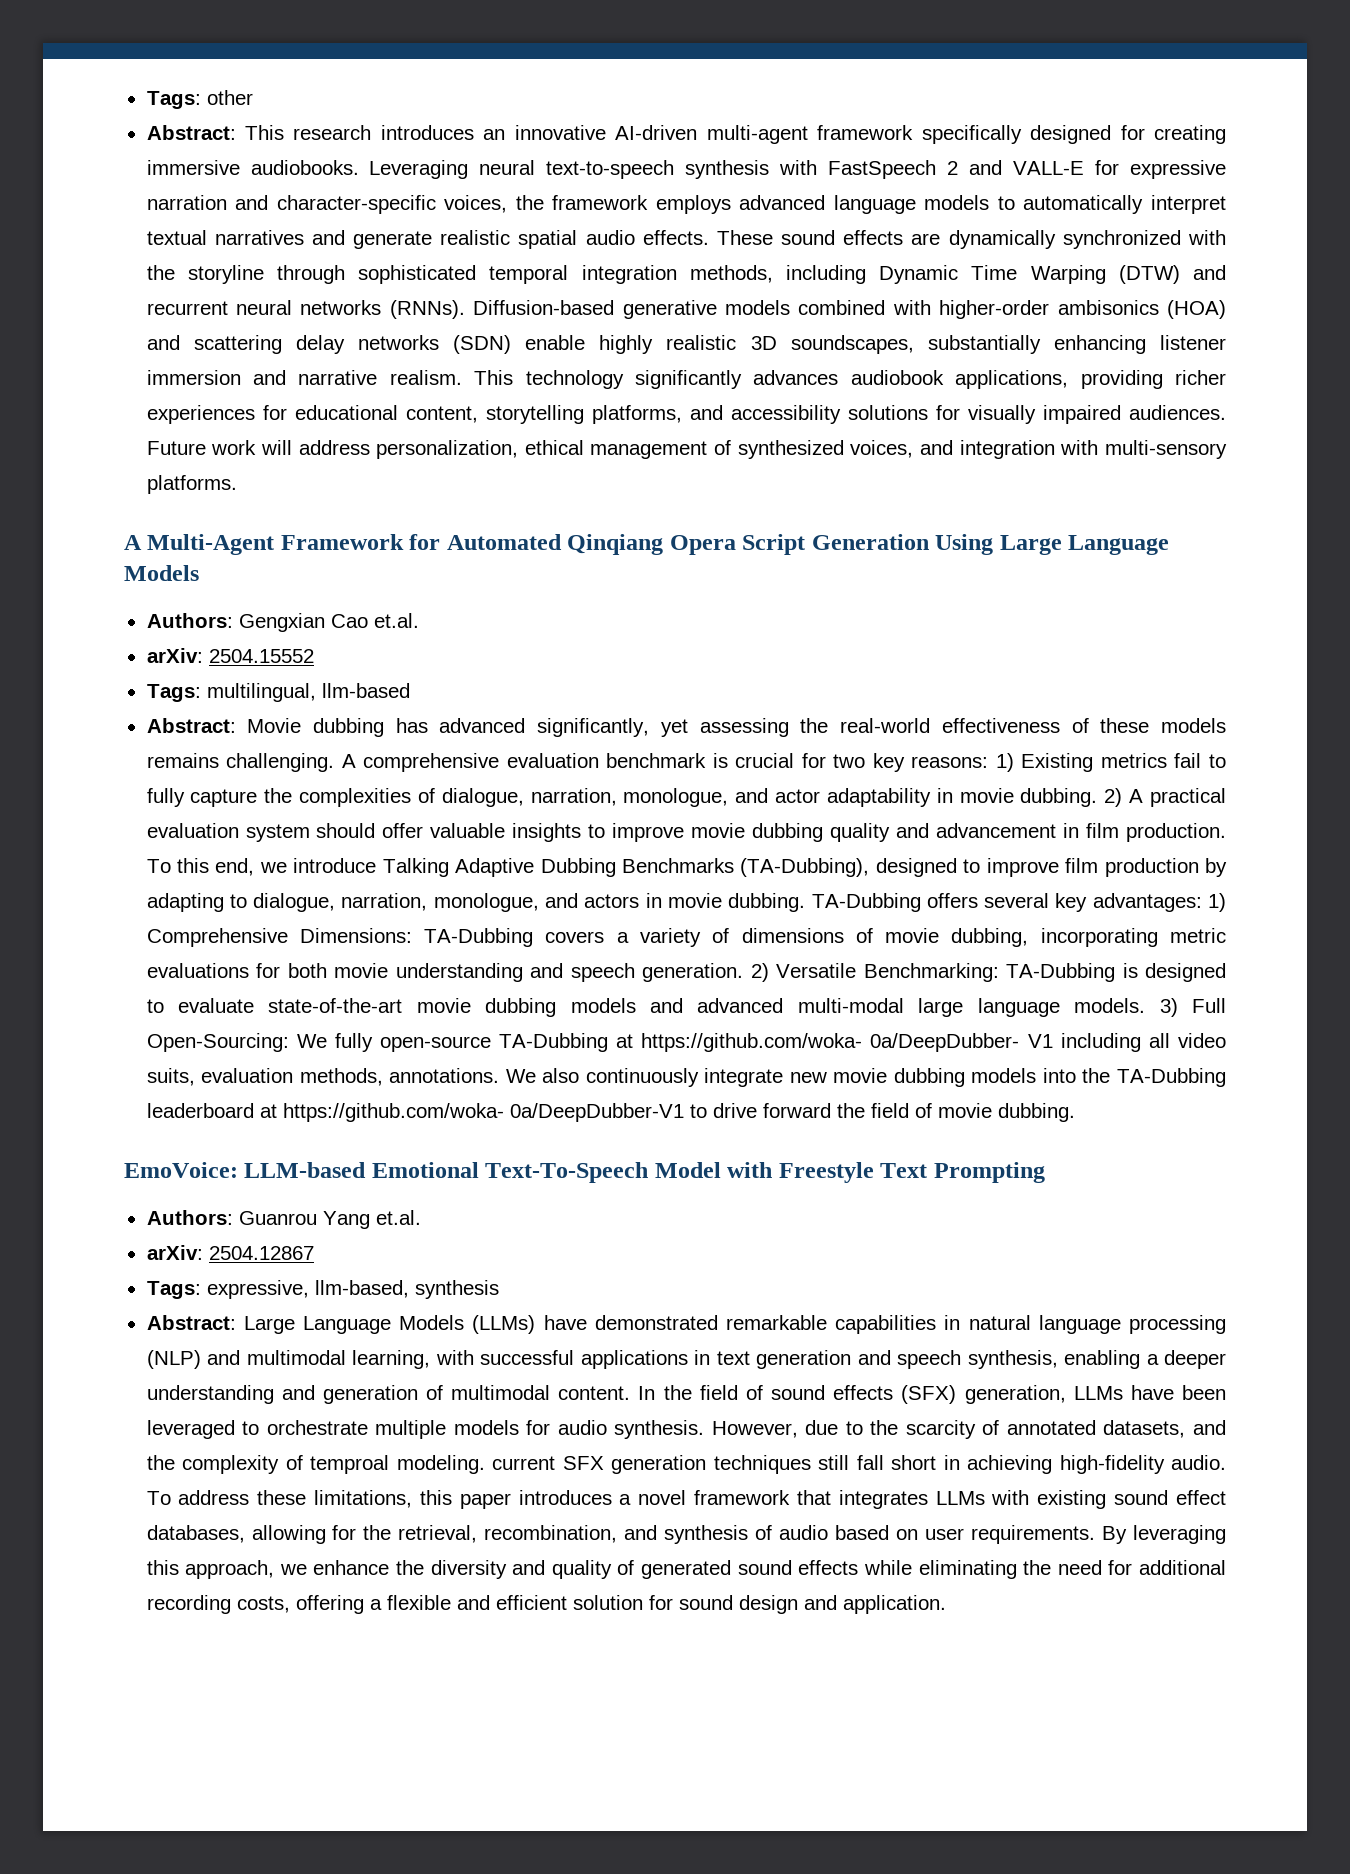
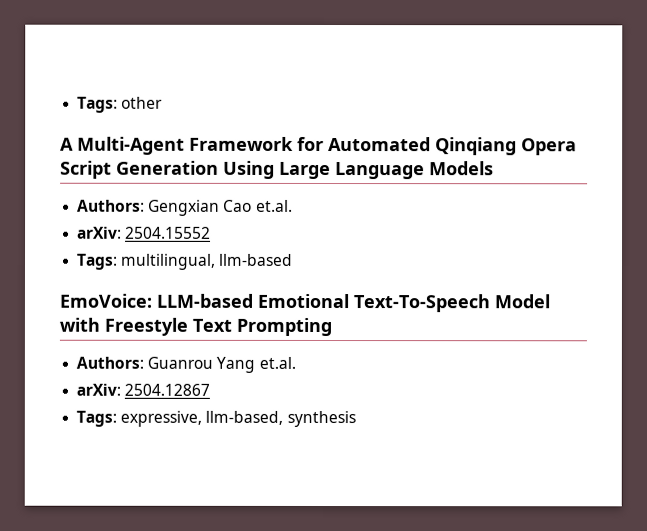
[146,125,1226,144] [146,160,1226,179] [146,195,1227,214] [146,230,1226,249] [146,265,1226,284] [146,300,1227,319] [146,335,1227,354] [146,370,1227,389] [146,405,1227,424] [146,440,1227,459] [146,475,237,494] // Abstract: This research introduces an innovative AI-driven multi-agent framework specifically designed for creating immersive audiobooks. Leveraging neural text-to-speech synthesis with FastSpeech 2 and VALL-E for expressive narration and character-specific voices, the framework employs advanced language models to automatically interpret textual narratives and generate realistic spatial audio effects. These sound effects are dynamically synchronized with the storyline through sophisticated temporal integration methods, including Dynamic Time Warping (DTW) and recurrent neural networks (RNNs). Diffusion-based generative models combined with higher-order ambisonics (HOA) and scattering delay networks (SDN) enable highly realistic 3D soundscapes, substantially enhancing listener immersion and narrative realism. This technology significantly advances audiobook applications, providing richer experiences for educational content, storytelling platforms, and accessibility solutions for visually impaired audiences. Future work will address personalization, ethical management of synthesized voices, and integration with multi-sensory platforms. -> (164, 102) none
[146,718,1227,737] [146,753,1227,772] [146,788,1227,807] [146,823,1227,842] [146,858,1227,877] [146,893,1226,912] [146,928,1226,947] [146,963,1227,982] [146,998,1227,1017] [146,1033,1227,1052] [146,1068,1226,1087] [146,1103,1075,1122] // Abstract: Movie dubbing has advanced significantly, yet assessing the real-world effectiveness of these models remains challenging. A comprehensive evaluation benchmark is crucial for two key reasons: 1) Existing metrics fail to fully capture the complexities of dialogue, narration, monologue, and actor adaptability in movie dubbing. 2) A practical evaluation system should offer valuable insights to improve movie dubbing quality and advancement in film production. To this end, we introduce Talking Adaptive Dubbing Benchmarks (TA-Dubbing), designed to improve film production by adapting to dialogue, narration, monologue, and actors in movie dubbing. TA-Dubbing offers several key advantages: 1) Comprehensive Dimensions: TA-Dubbing covers a variety of dimensions of movie dubbing, incorporating metric evaluations for both movie understanding and speech generation. 2) Versatile Benchmarking: TA-Dubbing is designed to evaluate state-of-the-art movie dubbing models and advanced multi-modal large language models. 3) Full Open-Sourcing: We fully open-source TA-Dubbing at https://github.com/woka- 0a/DeepDubber- V1 including all video suits, evaluation methods, annotations. We also continuously integrate new movie dubbing models into the TA-Dubbing leaderboard at https://github.com/woka- 0a/DeepDubber-V1 to drive forward the field of movie dubbing. -> (294, 259) none
[146,1315,1226,1334] [146,1350,1226,1369] [146,1385,1227,1404] [146,1420,1227,1439] [146,1455,1226,1474] [146,1490,1227,1509] [146,1525,1227,1544] [146,1560,1226,1579] [146,1595,946,1614] // Abstract: Large Language Models (LLMs) have demonstrated remarkable capabilities in natural language processing (NLP) and multimodal learning, with successful applications in text generation and speech synthesis, enabling a deeper understanding and generation of multimodal content. In the field of sound effects (SFX) generation, LLMs have been leveraged to orchestrate multiple models for audio synthesis. However, due to the scarcity of annotated datasets, and the complexity of temproal modeling. current SFX generation techniques still fall short in achieving high-fidelity audio. To address these limitations, this paper introduces a novel framework that integrates LLMs with existing sound effect databases, allowing for the retrieval, recombination, and synthesis of audio based on user requirements. By leveraging this approach, we enhance the diversity and quality of generated sound effects while eliminating the need for additional recording costs, offering a flexible and efficient solution for sound design and application. -> (356, 419) none

